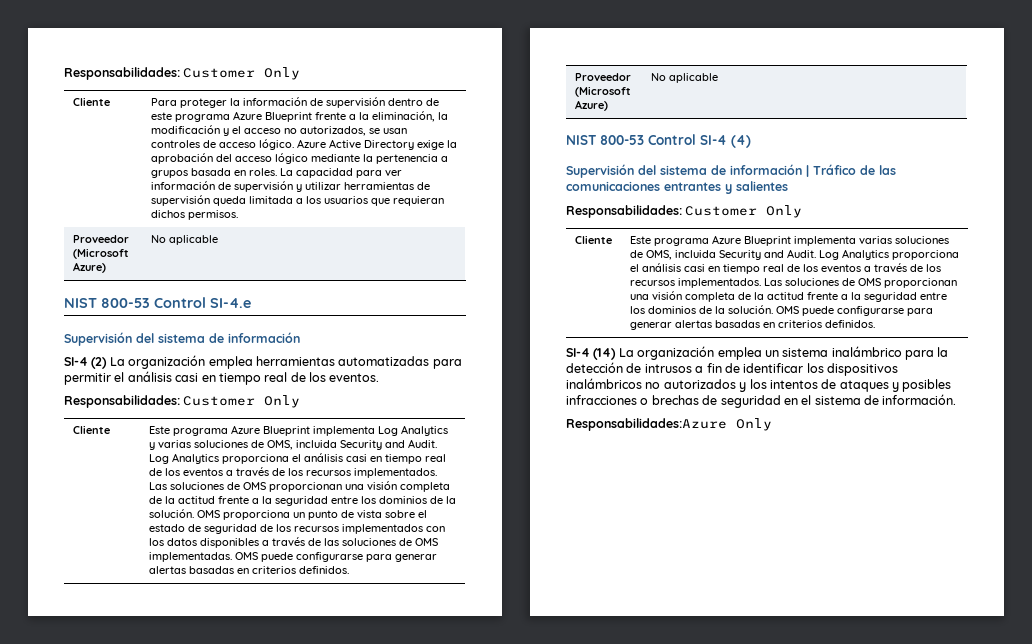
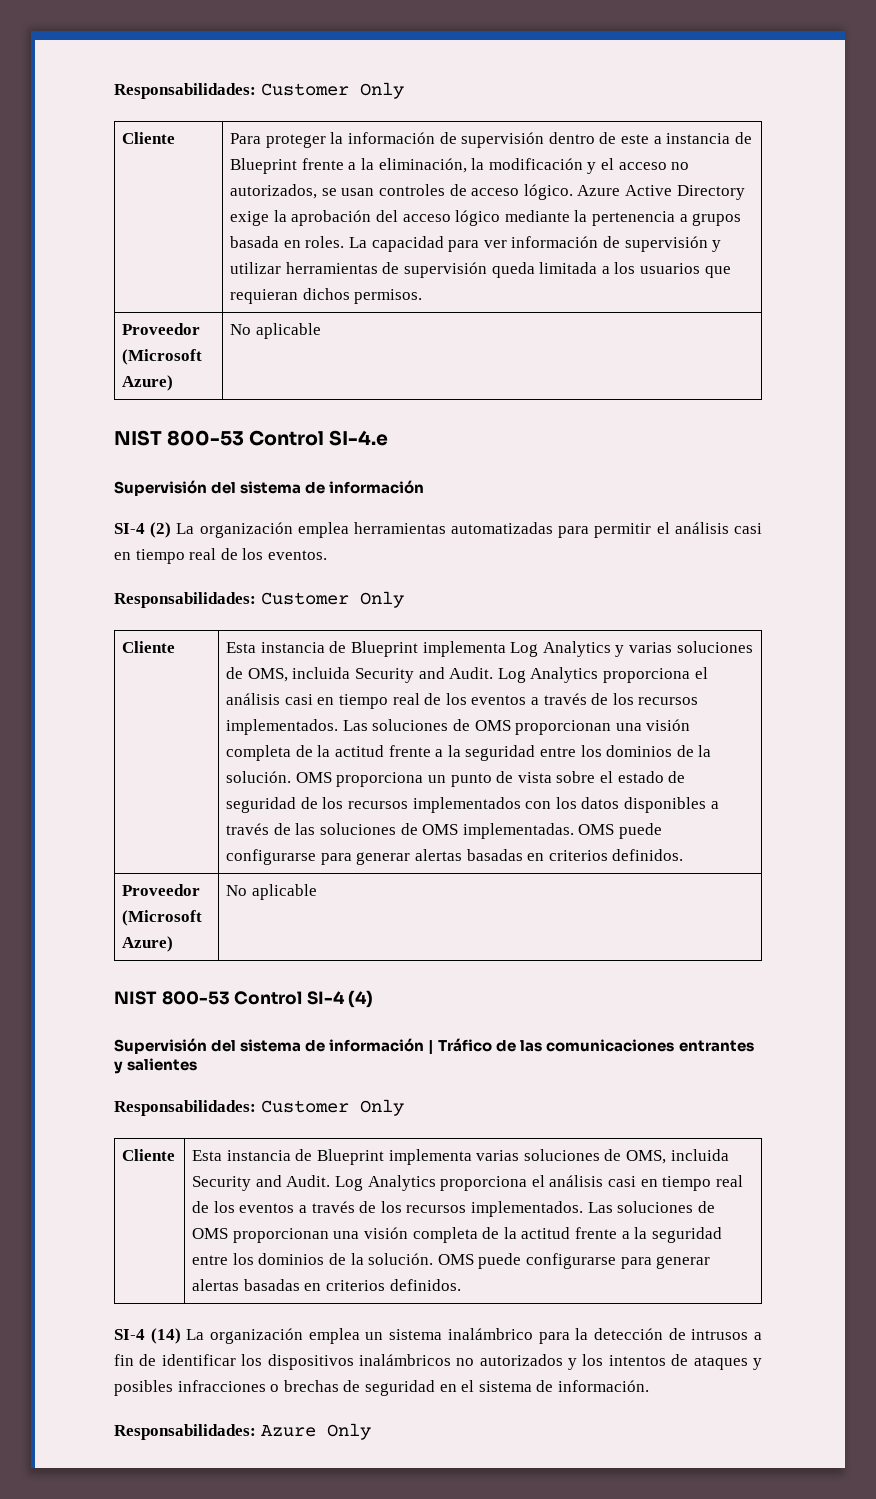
[174,111,262,122] programa Azure -> [653,132,752,144] a instancia de
[148,425,260,436] Este programa Azure -> [226,641,347,653] Esta instancia de
[629,235,741,246] Este programa Azure -> [192,1149,313,1161] Esta instancia de
[566,418,727,431] Responsabilidades:Azure -> [114,1424,316,1440] Responsabilidades: Azure

